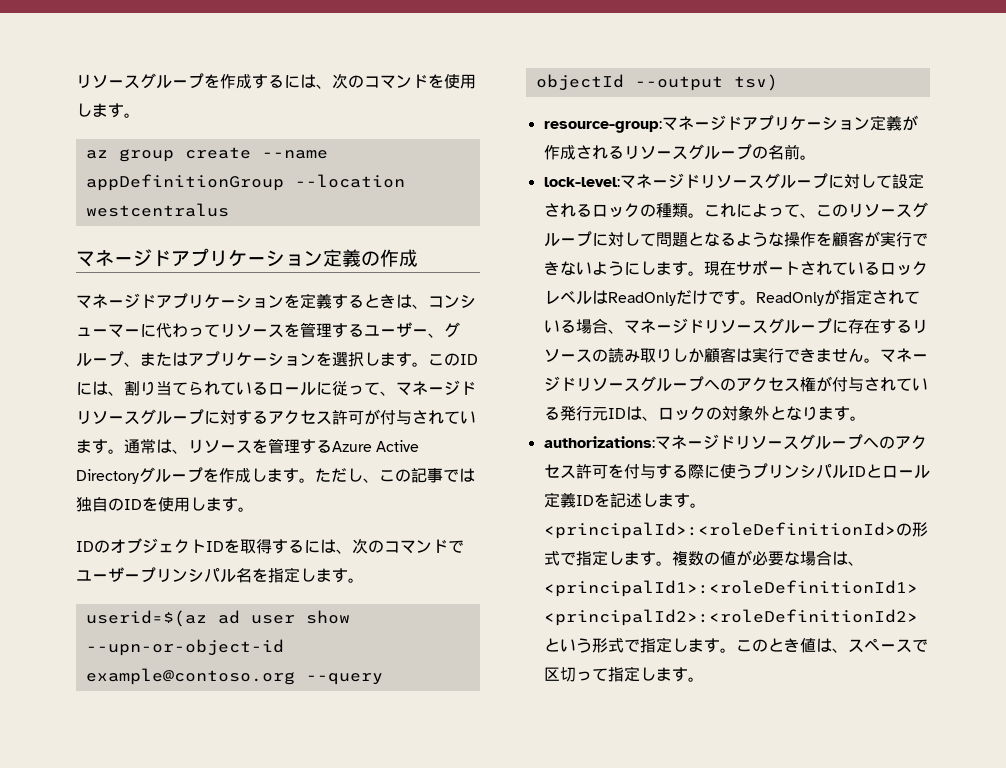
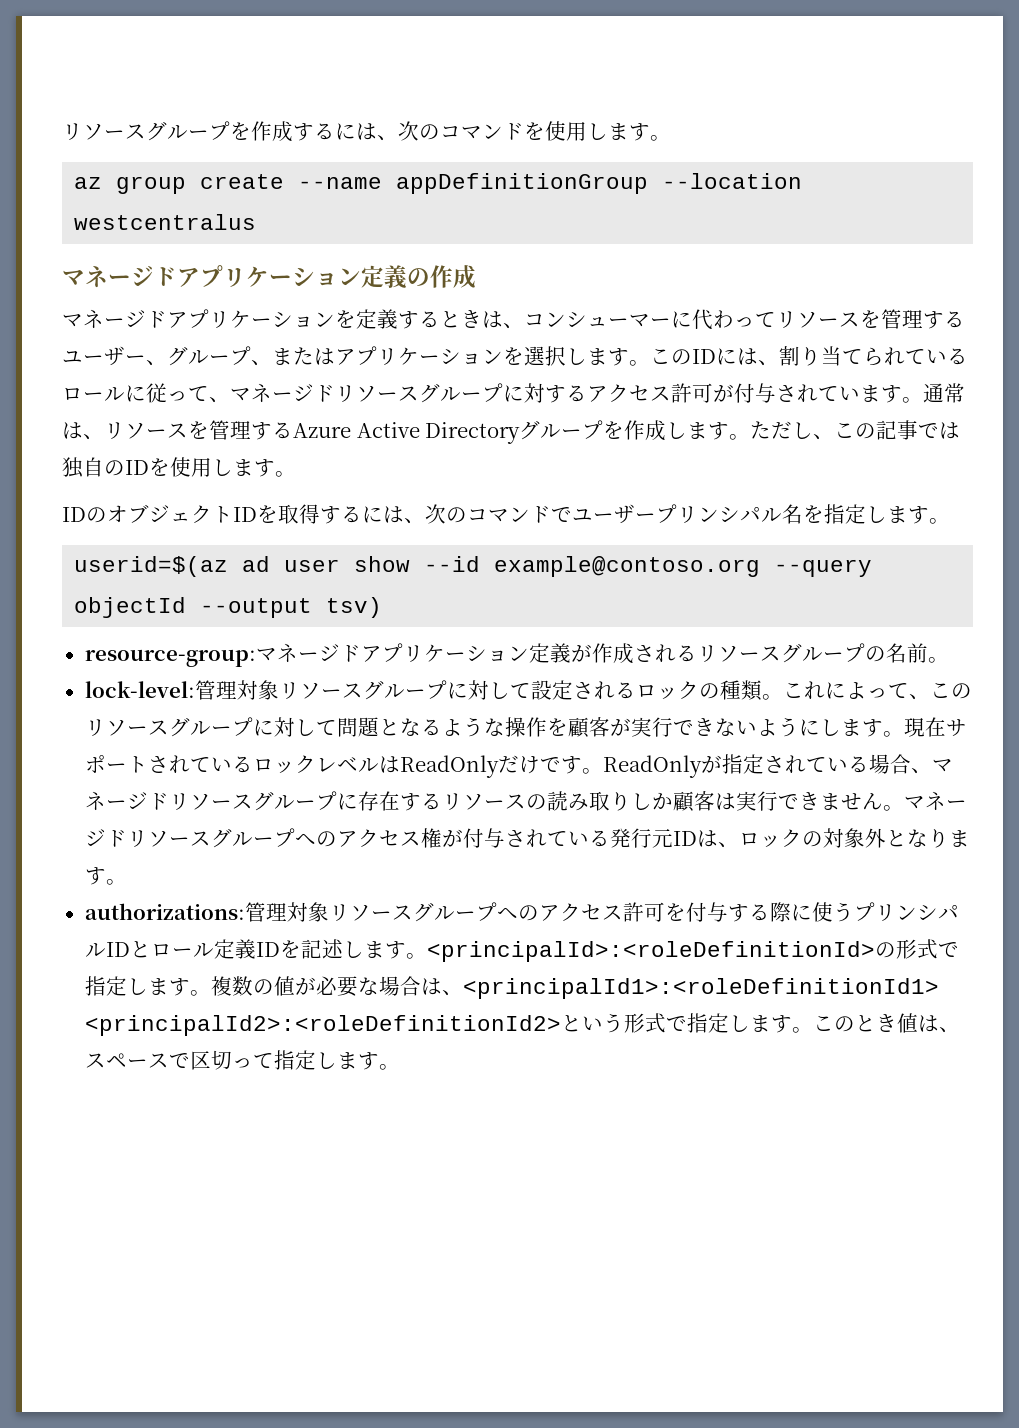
[85,639,284,656] --upn-or-object-id -> [424,556,481,572] --id
[619,173,700,189] マネージド -> [194,680,279,700] 管理対象
[654,434,735,450] マネージド -> [244,902,329,922] 管理対象

